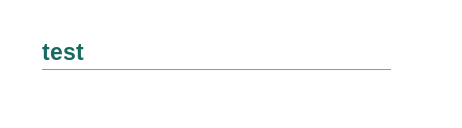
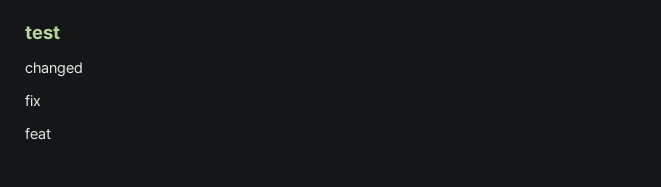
(84, 52) none -> [25,62,83,77] [25,94,41,106] [25,127,51,140] // changed // fix // feat

